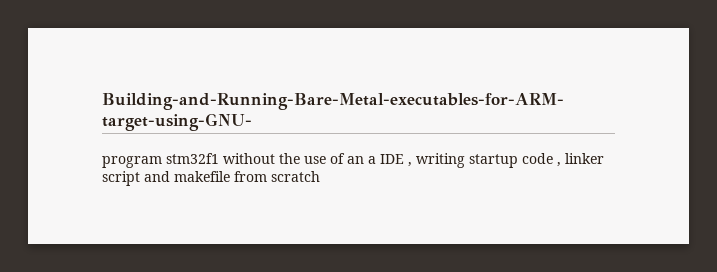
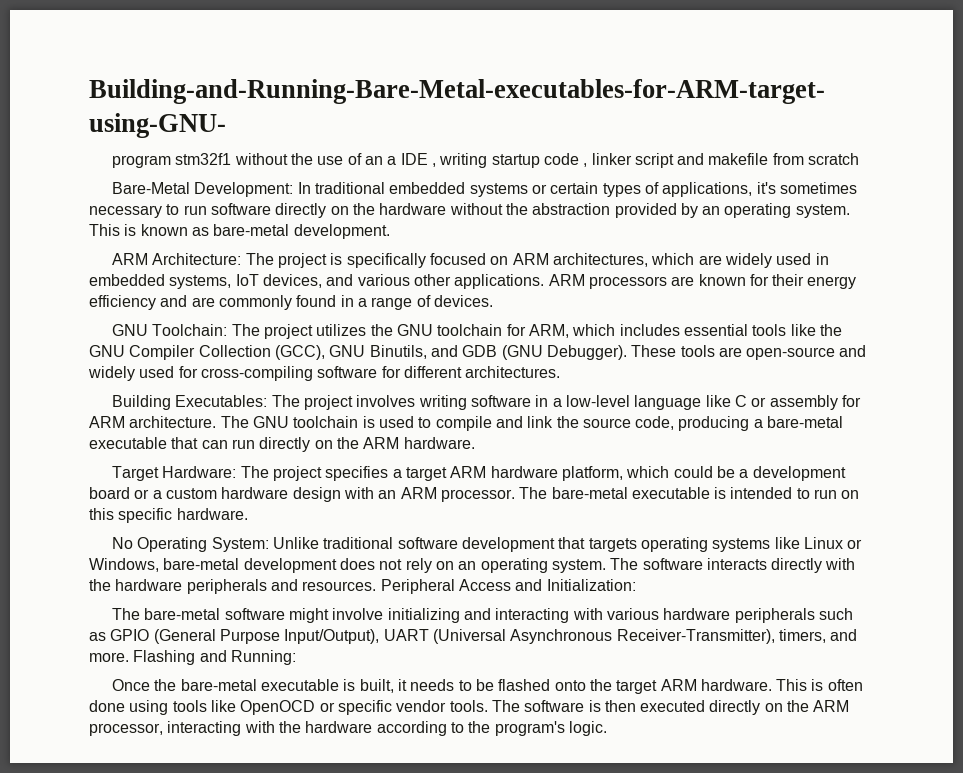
(320, 176) none -> [112,182,857,197] [89,203,850,218] [89,224,390,239] [112,253,829,268] [89,274,857,289] [89,295,493,310] [112,324,842,339] [89,345,867,360] [88,366,561,381] [112,395,861,410] [89,416,844,431] [89,437,475,452] [112,466,846,481] [89,487,860,502] [89,508,248,523] [112,537,863,552] [89,558,856,573] [89,579,636,594] [112,608,853,623] [89,629,858,644] [89,650,296,665] [112,679,863,694] [89,700,850,715] [89,721,607,736] // Bare-Metal Development: In traditional embedded systems or certain types of applications, it's sometimes necessary to run software directly on the hardware without the abstraction provided by an operating system. This is known as bare-metal development. // ARM Architecture: The project is specifically focused on ARM architectures, which are widely used in embedded systems, IoT devices, and various other applications. ARM processors are known for their energy efficiency and are commonly found in a range of devices. // GNU Toolchain: The project utilizes the GNU toolchain for ARM, which includes essential tools like the GNU Compiler Collection (GCC), GNU Binutils, and GDB (GNU Debugger). These tools are open-source and widely used for cross-compiling software for different architectures. // Building Executables: The project involves writing software in a low-level language like C or assembly for ARM architecture. The GNU toolchain is used to compile and link the source code, producing a bare-metal executable that can run directly on the ARM hardware. // Target Hardware: The project specifies a target ARM hardware platform, which could be a development board or a custom hardware design with an ARM processor. The bare-metal executable is intended to run on this specific hardware. // No Operating System: Unlike traditional software development that targets operating systems like Linux or Windows, bare-metal development does not rely on an operating system. The software interacts directly with the hardware peripherals and resources. Peripheral Access and Initialization: // The bare-metal software might involve initializing and interacting with various hardware peripherals such as GPIO (General Purpose Input/Output), UART (Universal Asynchronous Receiver-Transmitter), timers, and more. Flashing and Running: // Once the bare-metal executable is built, it needs to be flashed onto the target ARM hardware. This is often done using tools like OpenOCD or specific vendor tools. The software is then executed directly on the ARM processor, interacting with the hardware according to the program's logic.

